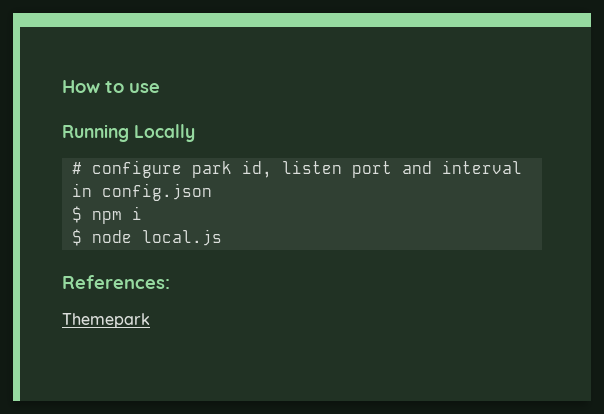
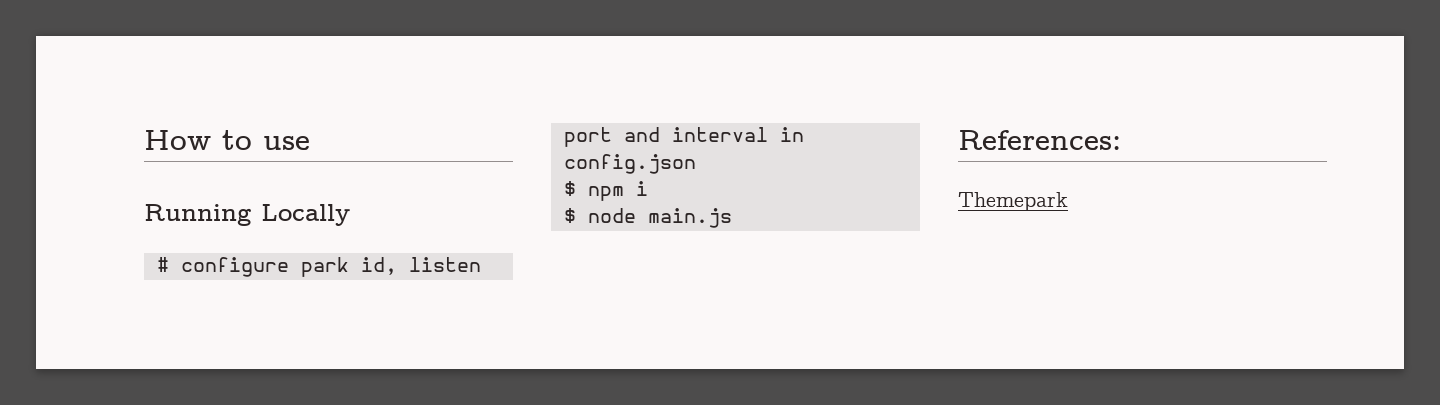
[141,229,222,246] local.js -> [647,208,732,228] main.js

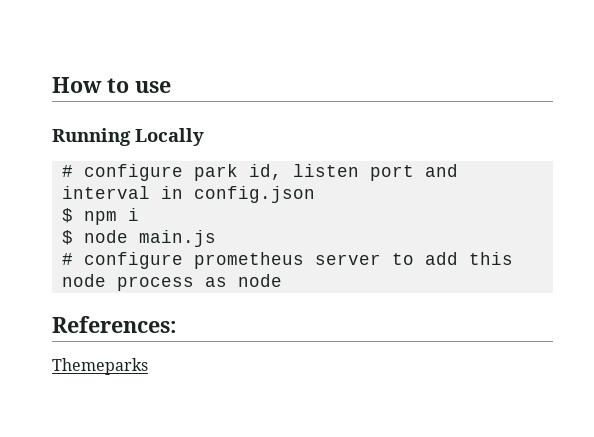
(732, 218) none -> [61,252,513,269] [61,274,282,291] // # configure prometheus server to add this node process as node
[958,192,1068,211] Themepark -> [52,358,148,375] Themeparks

